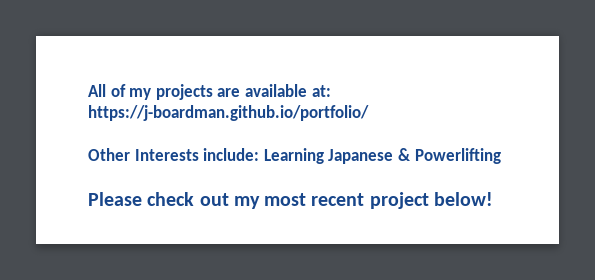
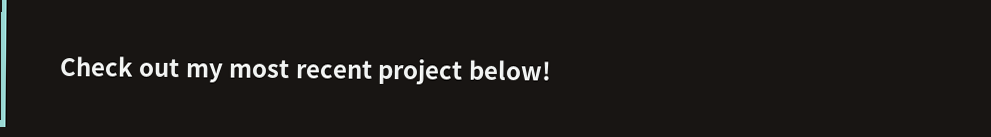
[88,84,331,100] [88,105,369,121] [88,148,501,164] [88,192,195,206] All of my projects are available at: https://j-boardman.github.io/portfolio/ // Other Interests include: Learning Japanese & Powerlifting // Please check -> [59,55,134,77] Check

